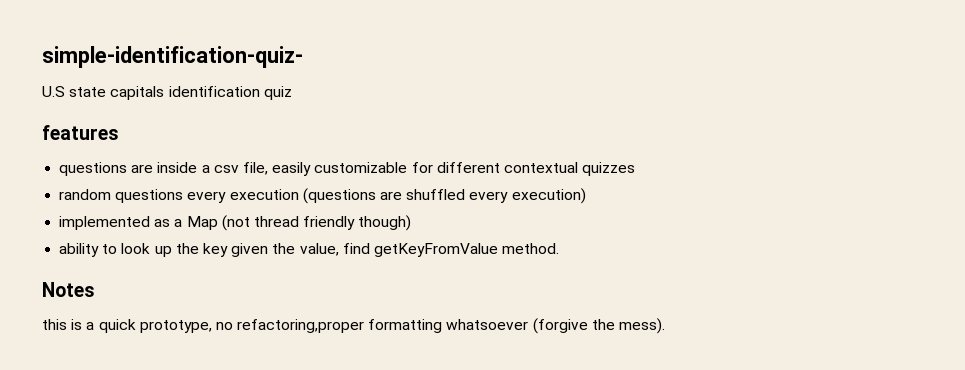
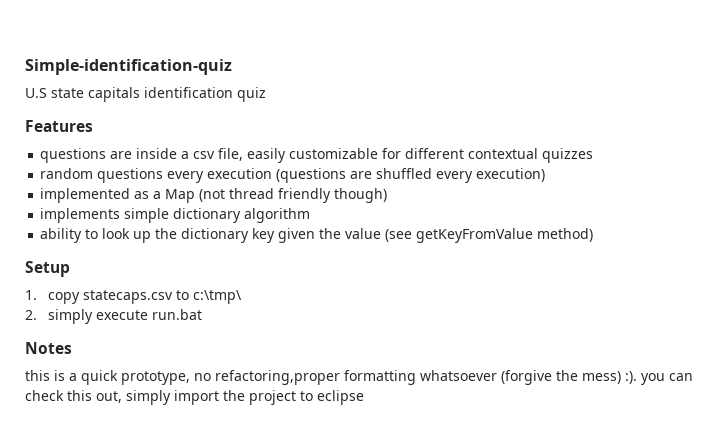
[42,46,303,68] simple-identification-quiz- -> [25,59,232,75] Simple-identification-quiz
[42,125,119,140] features -> [25,120,93,132] Features
(412, 223) none -> [40,208,311,223] // implements simple dictionary algorithm
(199, 248) none -> [181,228,250,243] dictionary
[299,243,560,257] value, find getKeyFromValue method. -> [345,228,594,243] [25,261,70,277] [25,290,243,304] [25,309,203,324] value (see getKeyFromValue method) // Setup // 1. copy statecaps.csv to c:\tmp\ // 2. simply execute run.bat
[619,318,666,334] mess). -> [582,371,693,385] [25,390,364,405] mess) :). you can check this out, simply import the project to eclipse

